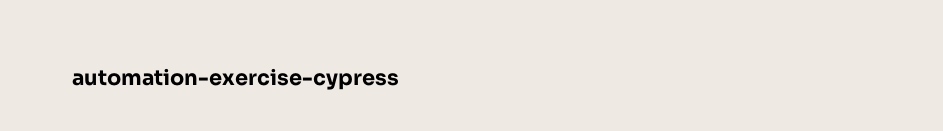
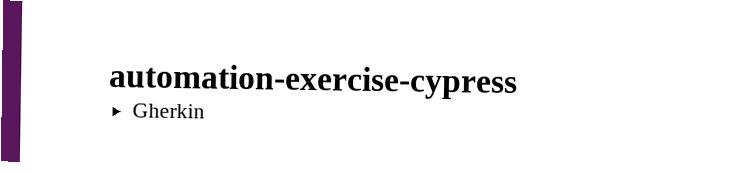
(399, 79) none -> [131,103,205,119] // Gherkin

